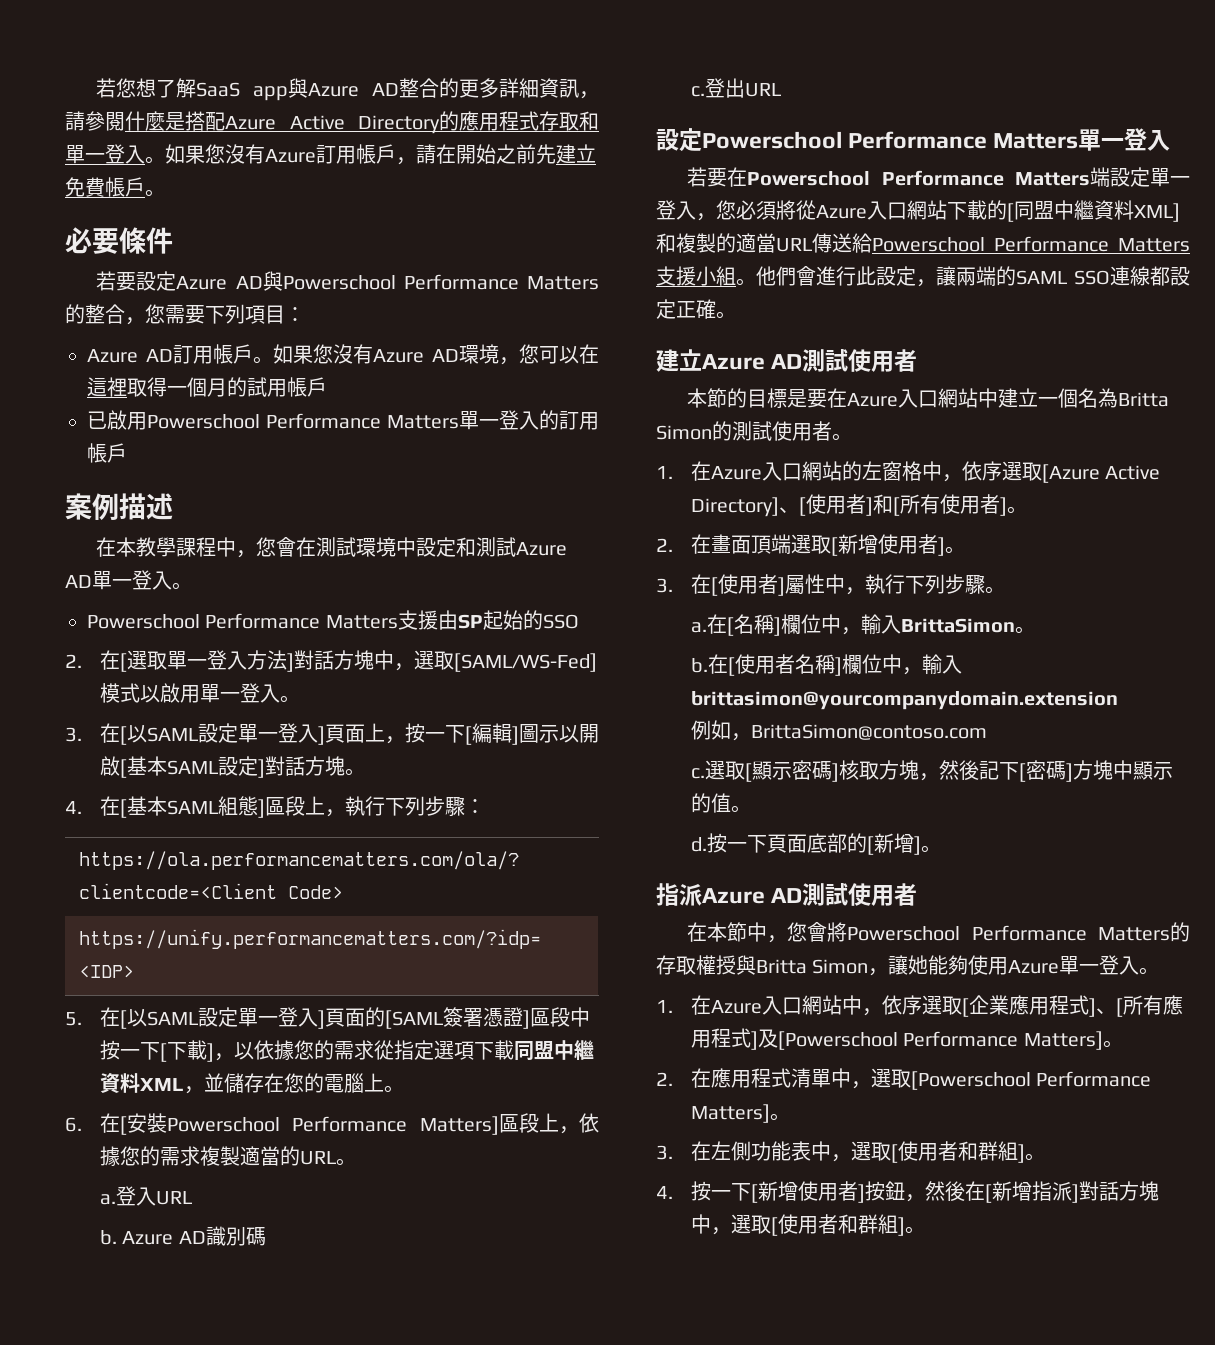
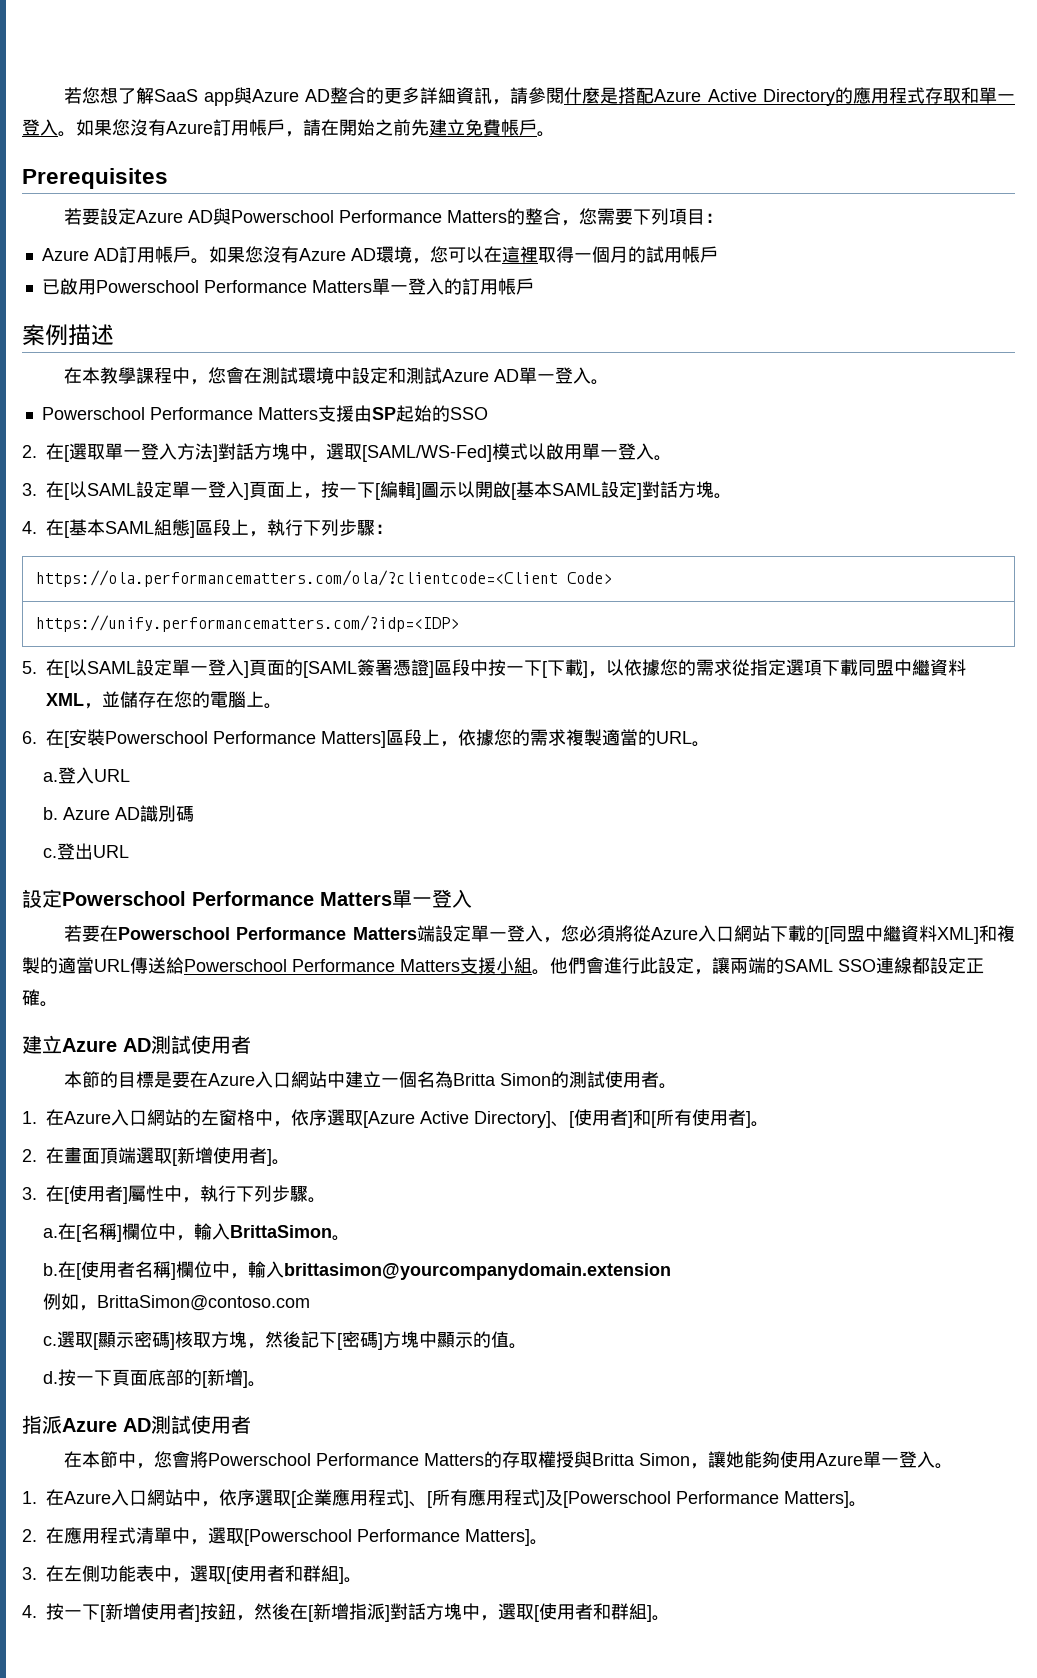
[65,227,173,254] 必要條件 -> [22,168,168,189] Prerequisites

